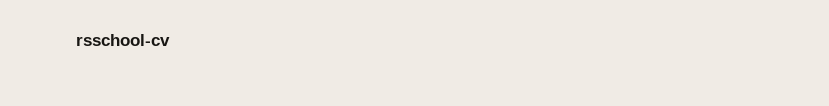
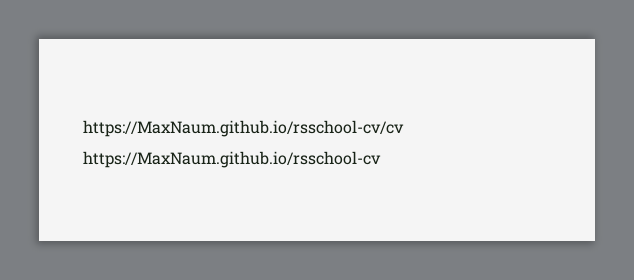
[76,34,170,46] rsschool-cv -> [83,120,404,137] [83,151,381,168] https://MaxNaum.github.io/rsschool-cv/cv // https://MaxNaum.github.io/rsschool-cv

